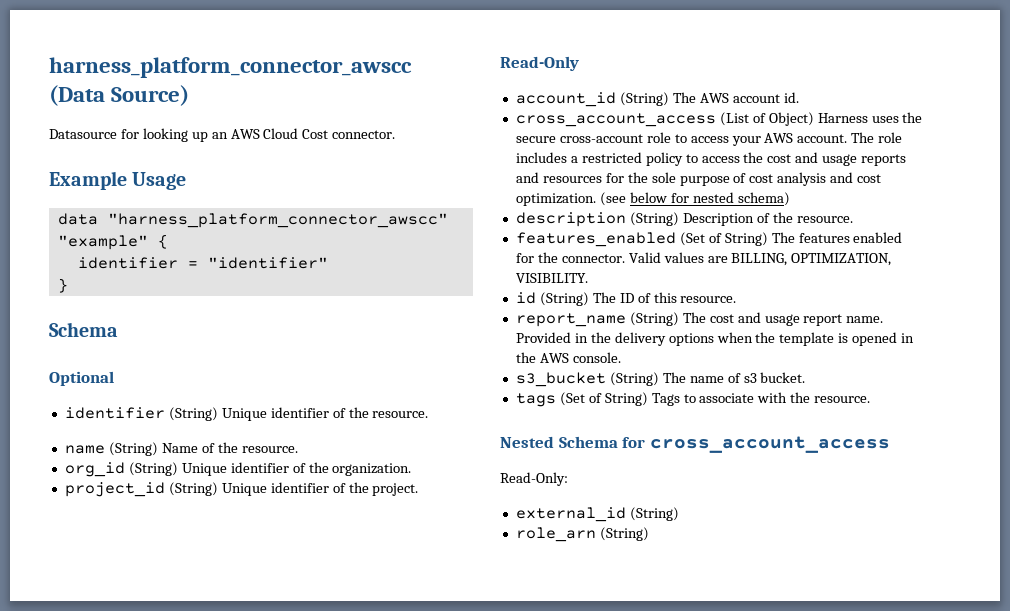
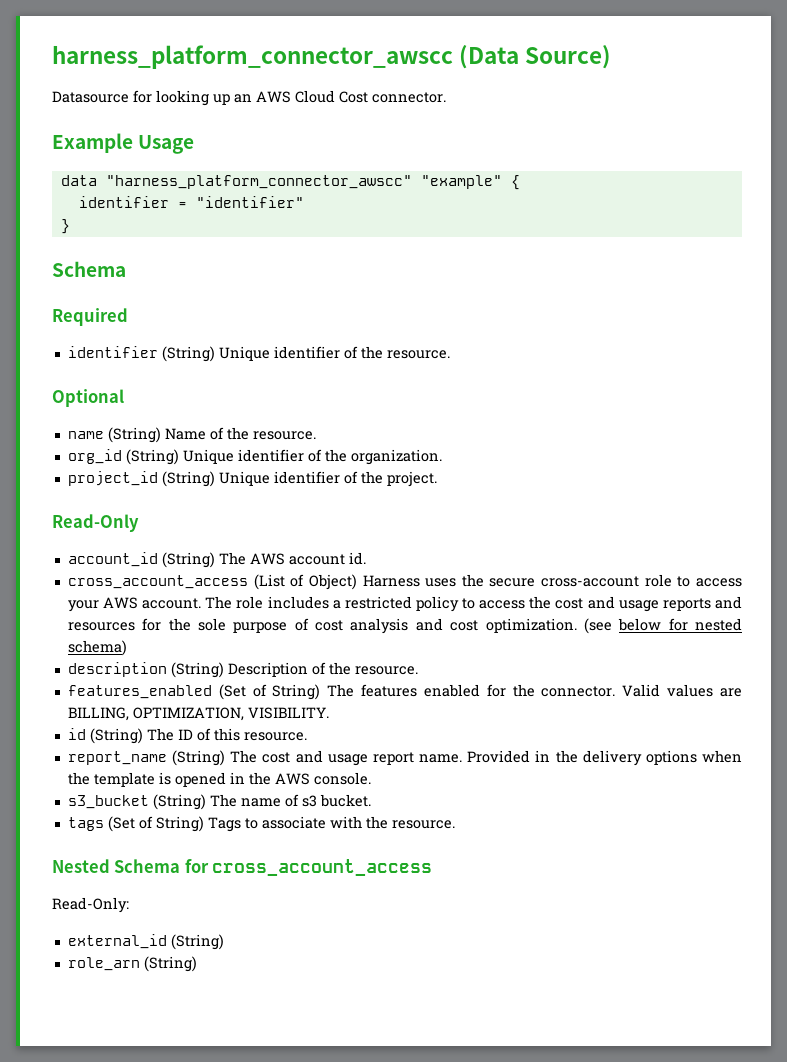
[49,371,114,386] Optional -> [52,308,128,326] Required
(429, 414) none -> [52,389,124,407] // Optional

